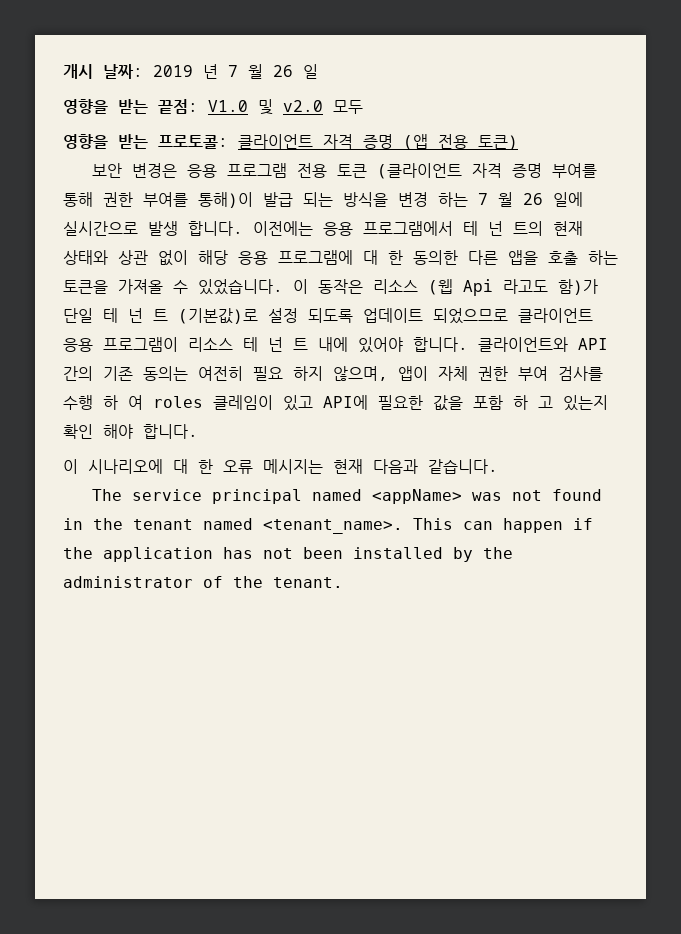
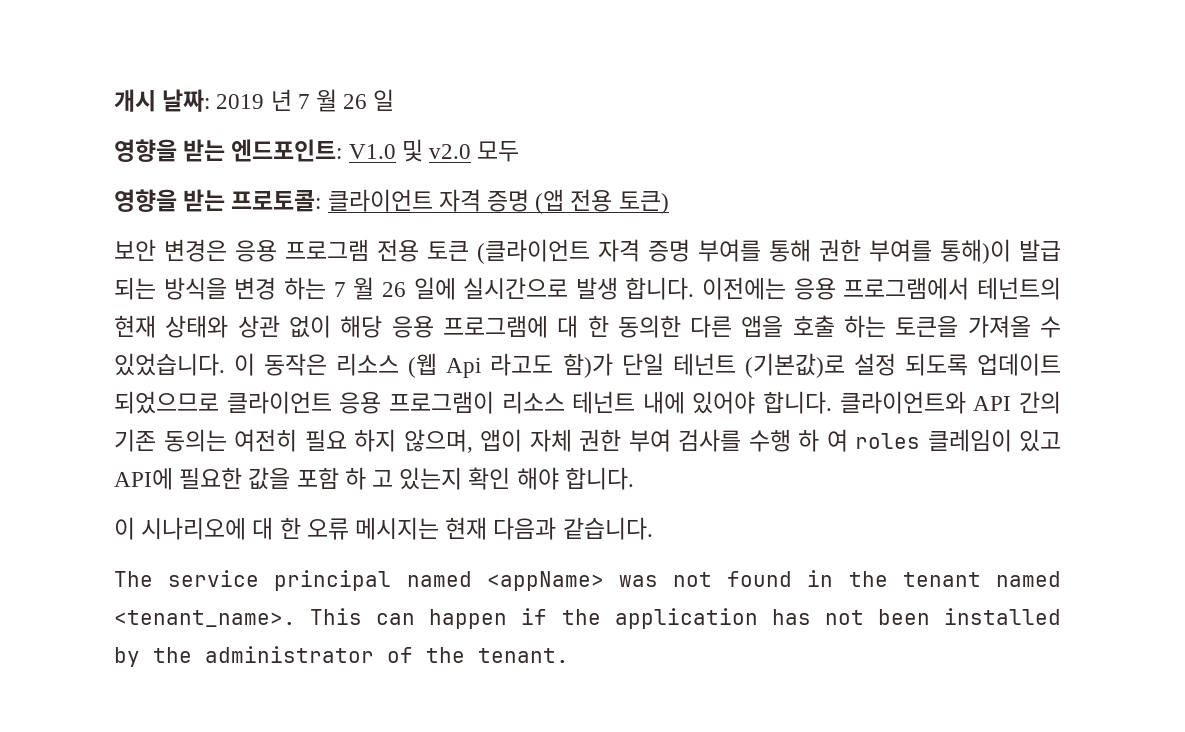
[158,99,198,114] 끝점: -> [231,139,343,162] 엔드포인트:
[463,221,543,236] 테 넌 트의 -> [977,277,1061,300] 테넌트의
[103,308,168,323] 테 넌 트 -> [672,353,736,376] 테넌트
[243,337,308,352] 테 넌 트 -> [572,391,636,414] 테넌트

